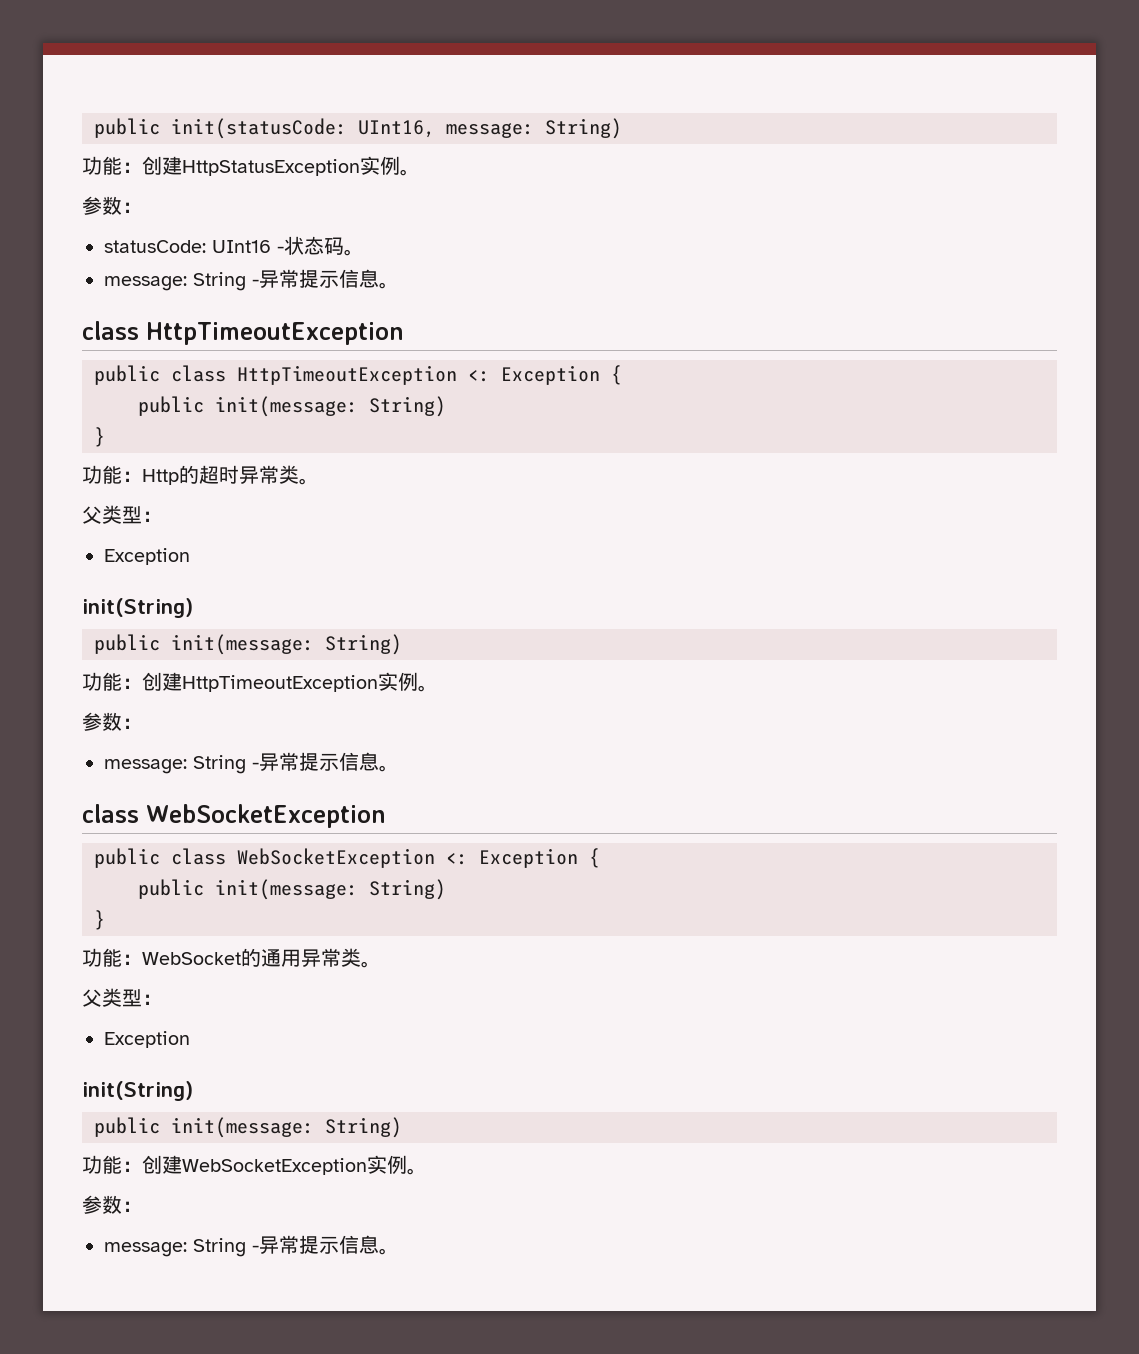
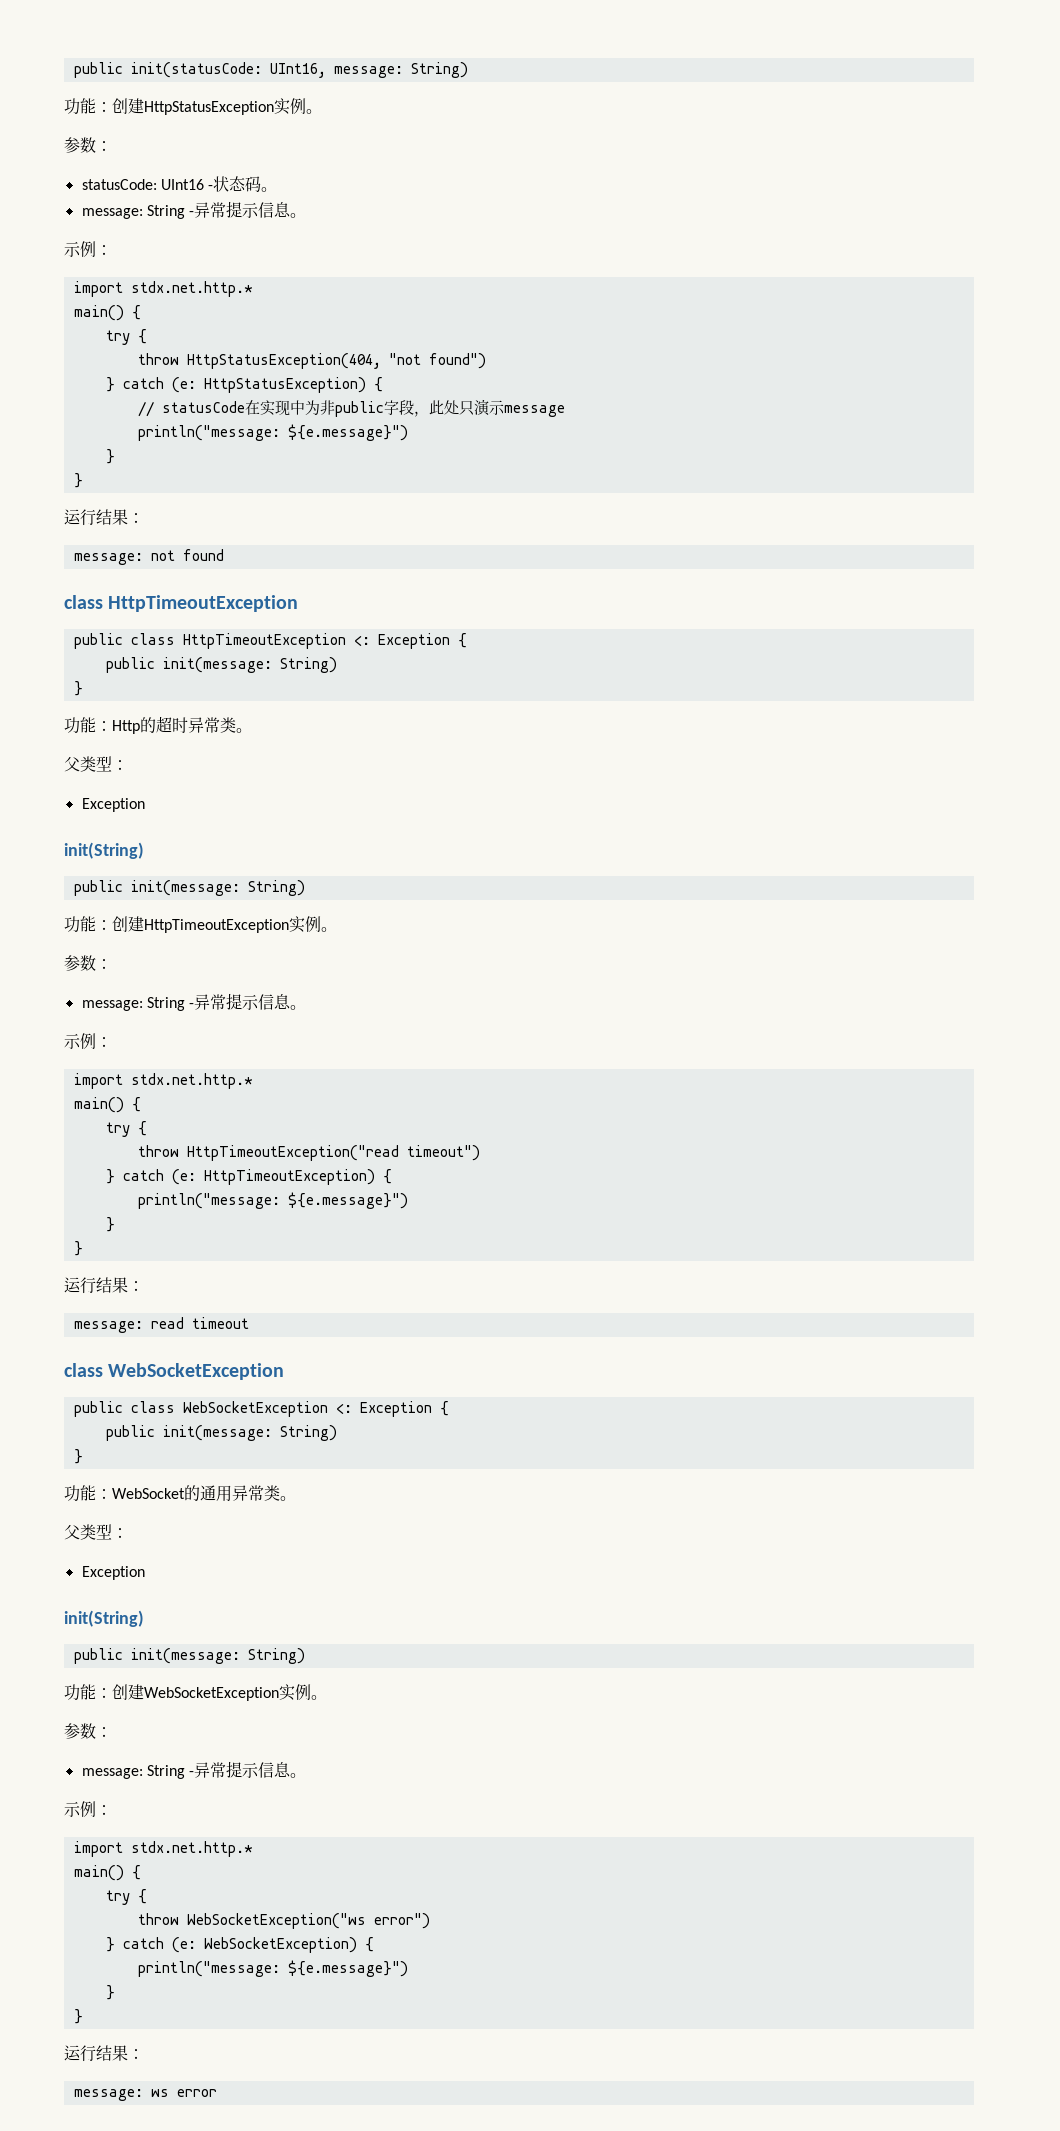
(399, 285) none -> [64,241,112,257] [73,281,253,297] [73,305,141,321] [105,329,147,345] [137,353,486,369] [105,377,383,393] [137,399,565,417] [137,424,408,441] [105,449,115,464] [73,473,83,488] [64,509,144,526] [73,549,224,565] // 示例： // import stdx.net.http.* // main() { // try { // throw HttpStatusException(404, "not found") // } catch (e: HttpStatusException) { // // statusCode在实现中为非public字段，此处只演示message // println("message: ${e.message}") // } // } // 运行结果： // message: not found
(399, 768) none -> [64,1033,112,1049] [73,1073,253,1089] [73,1097,141,1113] [105,1121,147,1137] [137,1145,480,1161] [105,1169,392,1185] [137,1192,408,1209] [105,1217,115,1232] [73,1241,83,1256] [64,1277,144,1294] [73,1317,249,1333] // 示例： // import stdx.net.http.* // main() { // try { // throw HttpTimeoutException("read timeout") // } catch (e: HttpTimeoutException) { // println("message: ${e.message}") // } // } // 运行结果： // message: read timeout
(399, 1251) none -> [64,1801,112,1817] [73,1841,253,1857] [73,1865,141,1881] [105,1889,147,1905] [137,1913,430,1929] [105,1937,374,1953] [137,1960,408,1977] [105,1985,115,2000] [73,2009,83,2024] [64,2045,144,2062] [73,2089,217,2101] // 示例： // import stdx.net.http.* // main() { // try { // throw WebSocketException("ws error") // } catch (e: WebSocketException) { // println("message: ${e.message}") // } // } // 运行结果： // message: ws error

